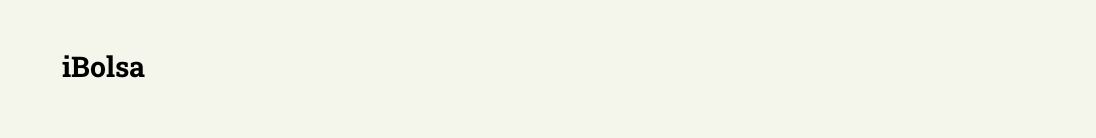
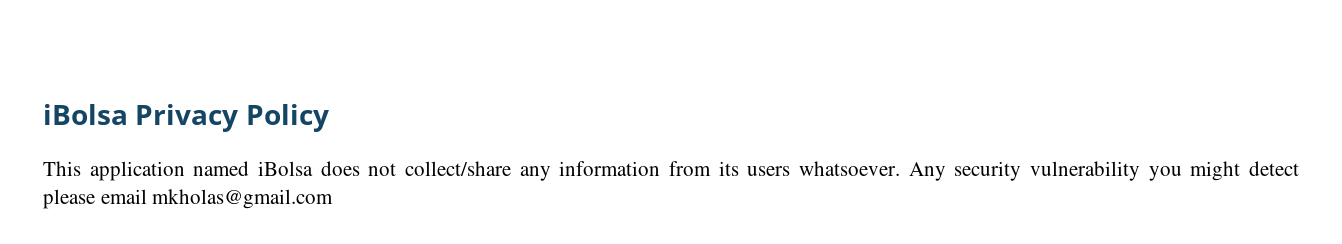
[62,55,145,78] iBolsa -> [43,104,329,132] [43,161,1299,181] [43,189,334,209] iBolsa Privacy Policy // This application named iBolsa does not collect/share any information from its users whatsoever. Any security vulnerability you might detect please email mkholas@gmail.com

